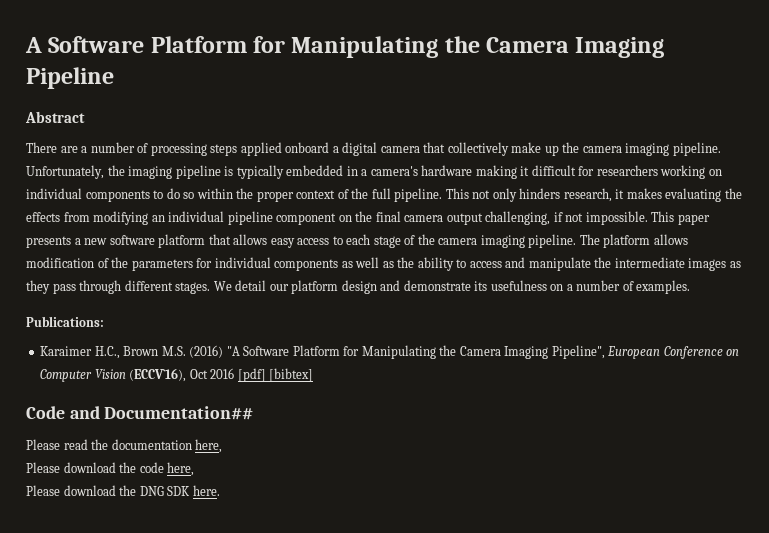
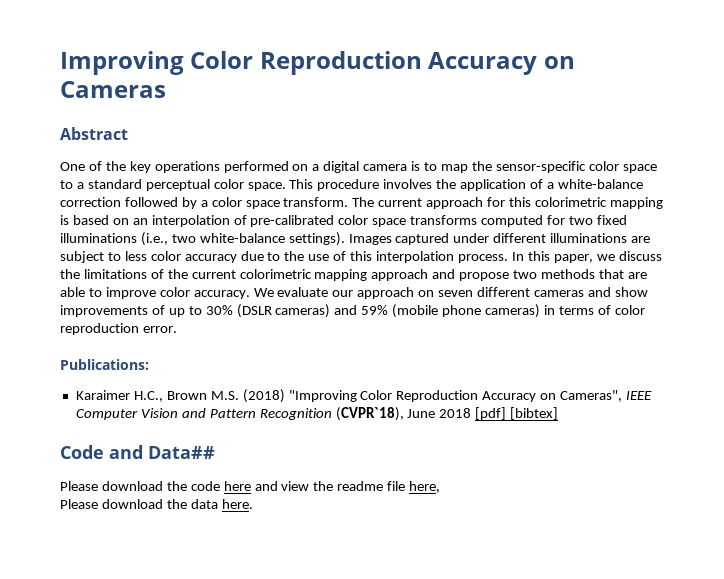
[25,36,665,58] [26,67,114,89] [25,111,85,123] [26,142,721,156] [26,165,722,179] [26,188,742,202] [26,211,710,225] [26,234,688,248] [26,257,741,271] [26,280,691,294] A Software Platform for Manipulating the Camera Imaging Pipeline // Abstract // There are a number of processing steps applied onboard a digital camera that collectively make up the camera imaging pipeline. Unfortunately, the imaging pipeline is typically embedded in a camera's hardware making it difficult for researchers working on individual components to do so within the proper context of the full pipeline. This not only hinders research, it makes evaluating the effects from modifying an individual pipeline component on the final camera output challenging, if not impossible. This paper presents a new software platform that allows easy access to each stage of the camera imaging pipeline. The platform allows modification of the parameters for individual components as well as the ability to access and manipulate the intermediate images as they pass through different stages. We detail our platform design and demonstrate its usefulness on a number of examples. -> [60,51,575,75] [60,81,166,98] [60,127,128,140] [60,161,657,173] [60,179,643,191] [60,197,663,209] [60,215,627,227] [60,232,651,246] [60,251,662,263] [60,269,647,281] [60,287,648,299] [60,304,645,318] [60,323,177,335] Improving Color Reproduction Accuracy on Cameras // Abstract // One of the key operations performed on a digital camera is to map the sensor-specific color space to a standard perceptual color space. This procedure involves the application of a white-balance correction followed by a color space transform. The current approach for this colorimetric mapping is based on an interpolation of pre-calibrated color space transforms computed for two fixed illuminations (i.e., two white-balance settings). Images captured under different illuminations are subject to less color accuracy due to the use of this interpolation process. In this paper, we discuss the limitations of the current colorimetric mapping approach and propose two methods that are able to improve color accuracy. We evaluate our approach on seven different cameras and show improvements of up to 30% (DSLR cameras) and 59% (mobile phone cameras) in terms of color reproduction error.
[189,345,740,359] [40,368,235,382] (2016) "A Software Platform for Manipulating the Camera Imaging Pipeline", European Conference on Computer Vision (ECCV`16), Oct 2016 -> [242,389,653,403] [75,407,472,421] (2018) "Improving Color Reproduction Accuracy on Cameras", IEEE Computer Vision and Pattern Recognition (CVPR`18), June 2018
[104,406,254,420] [26,439,223,453] [26,462,195,476] [26,485,191,496] Documentation## // Please read the documentation here, // Please download the code here, // Please download the DNG SDK -> [148,446,215,459] [60,481,441,493] [60,499,218,509] Data## // Please download the code here and view the readme file here, // Please download the data

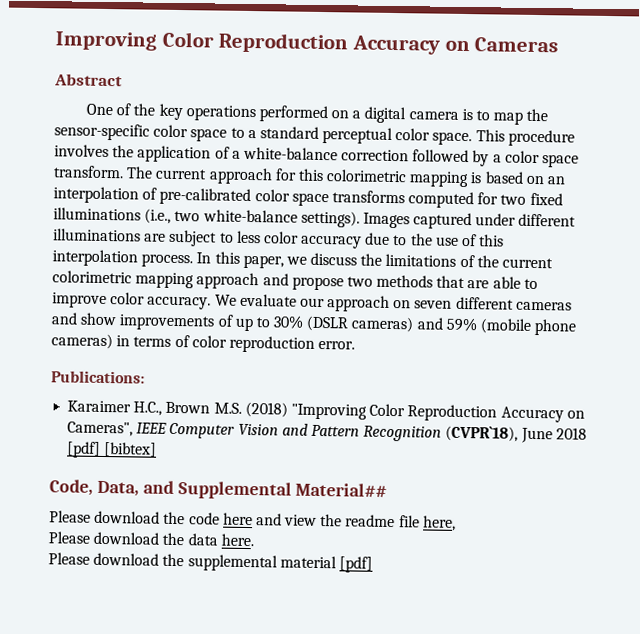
[60,445,215,459] Code and Data## -> [49,479,388,500] Code, Data, and Supplemental Material##
(253, 504) none -> [48,552,373,573] // Please download the supplemental material [pdf]

